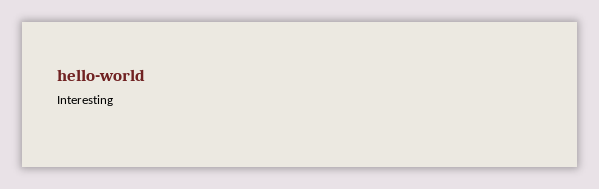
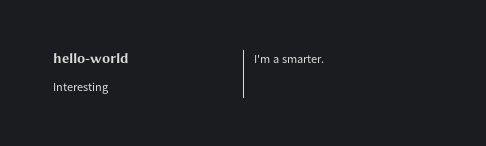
(113, 100) none -> [254,54,324,63] // I'm a smarter.

